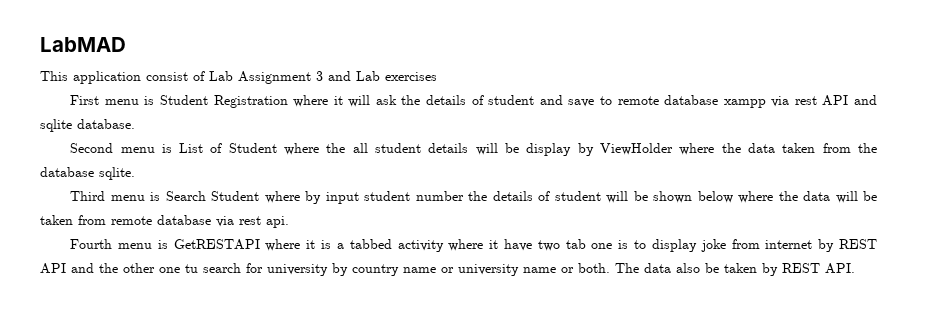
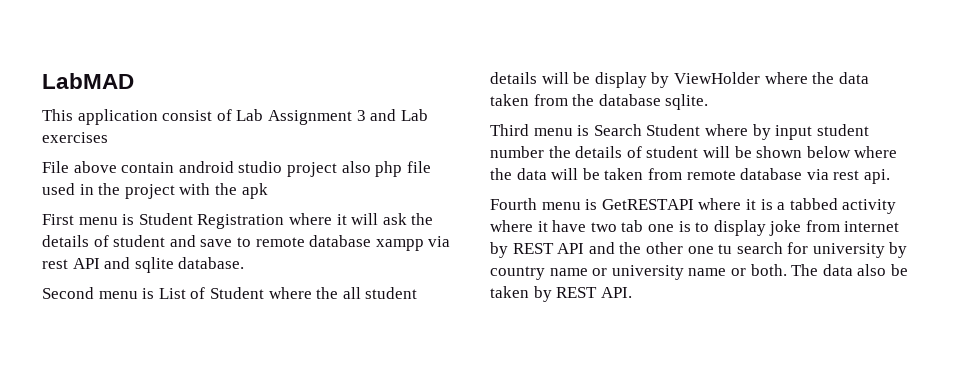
(437, 76) none -> [42,161,431,177] [42,183,268,199] // File above contain android studio project also php file used in the project with the apk

